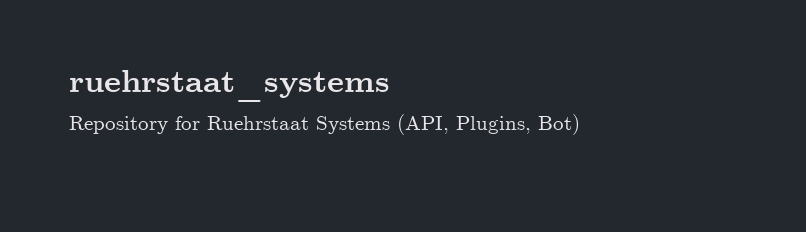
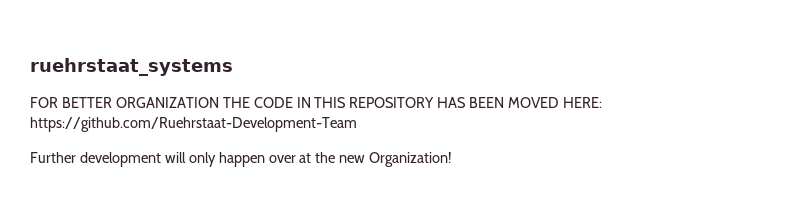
[69,114,580,135] Repository for Ruehrstaat Systems (API, Plugins, Bot) -> [30,97,603,108] [30,117,357,132] [30,152,453,167] FOR BETTER ORGANIZATION THE CODE IN THIS REPOSITORY HAS BEEN MOVED HERE: https://github.com/Ruehrstaat-Development-Team // Further development will only happen over at the new Organization!

